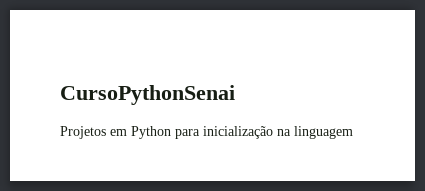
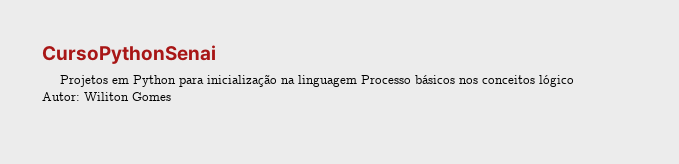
(353, 132) none -> [360,75,574,87] [42,92,171,101] Processo básicos nos conceitos lógico Autor: Wiliton Gomes

